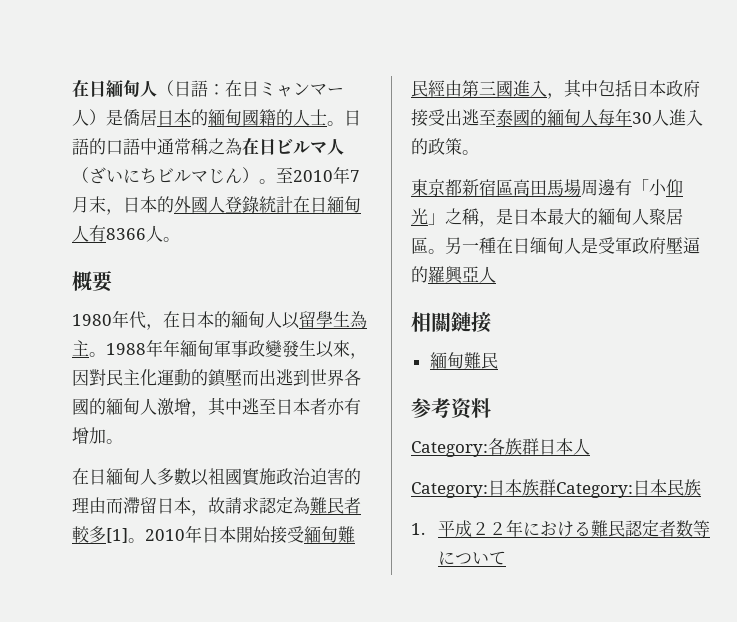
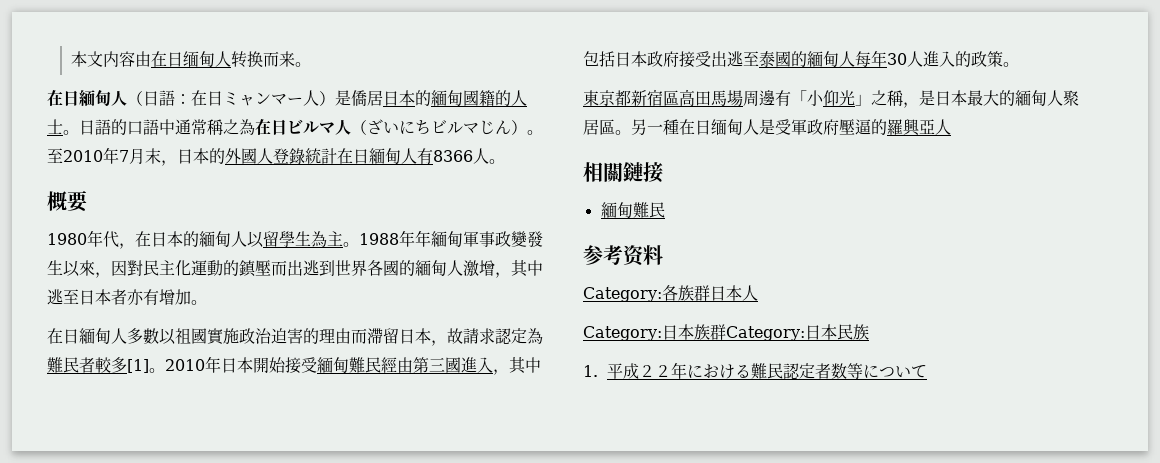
(72, 88) none -> [70,51,311,68] 本文内容由在日缅甸人转换而来。 //

